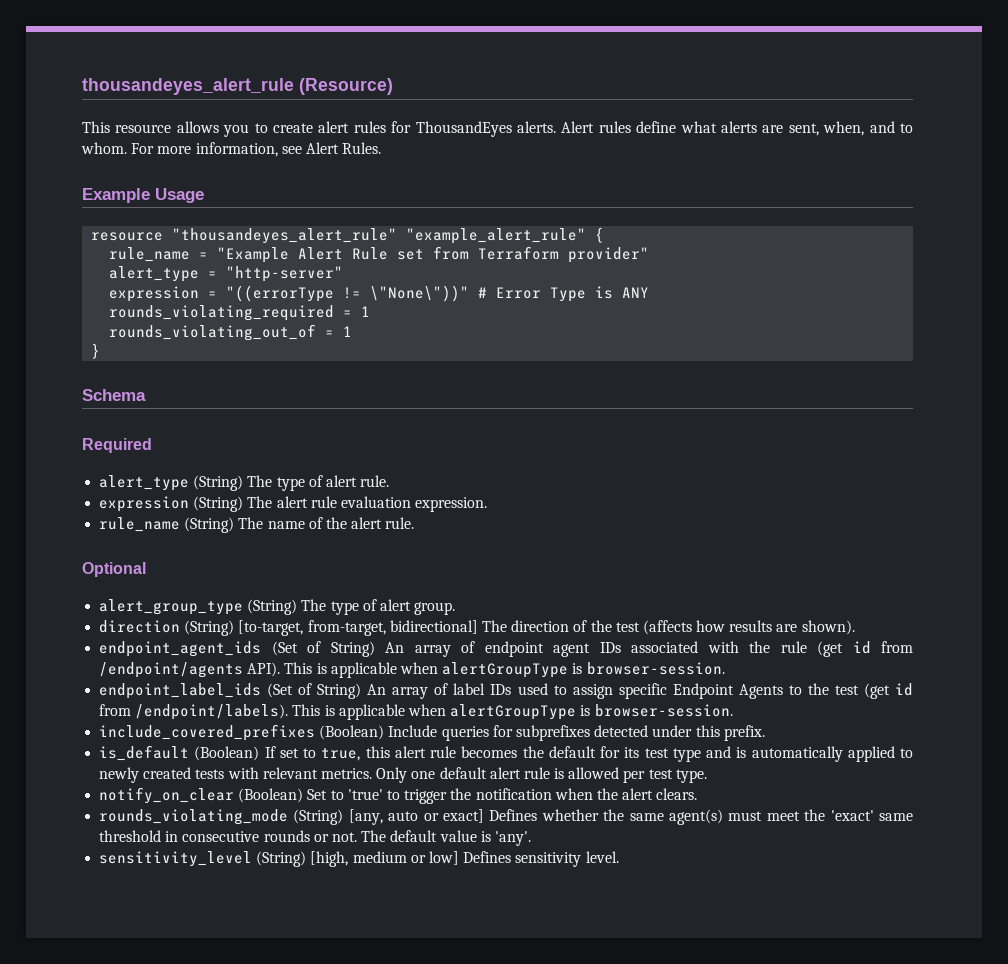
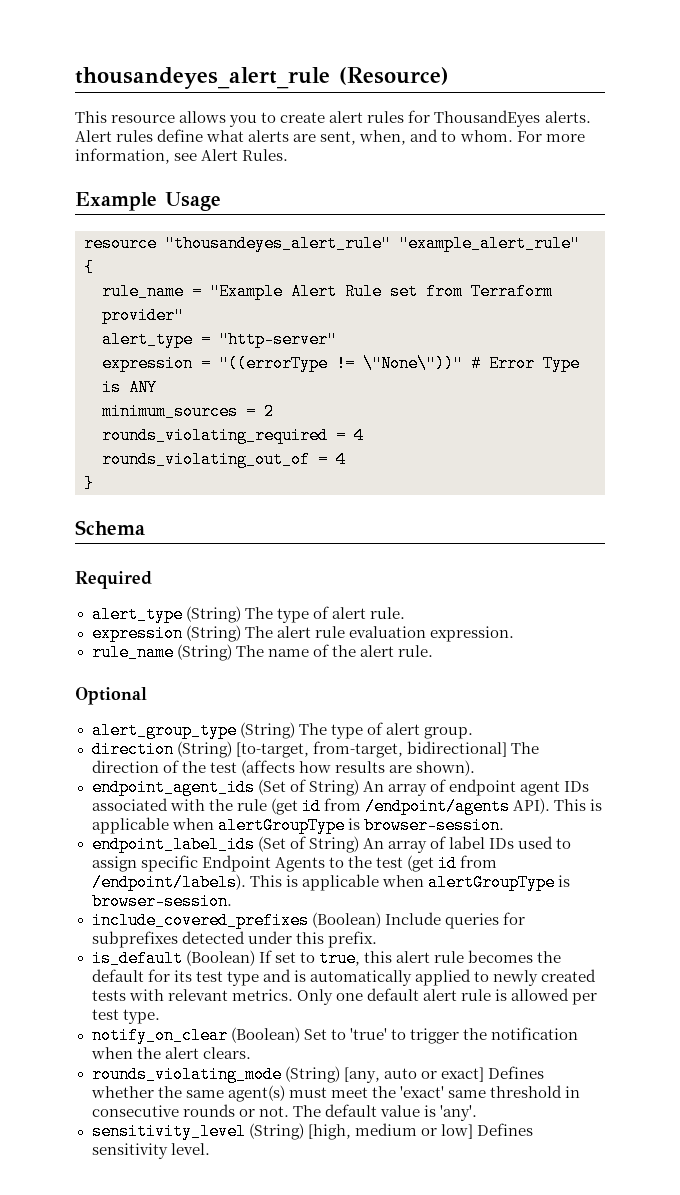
(650, 292) none -> [102,403,274,420] // minimum_sources = 2
[361,306,371,317] 1 -> [354,427,364,444] 4
[343,326,353,337] 1 -> [336,451,346,468] 4

